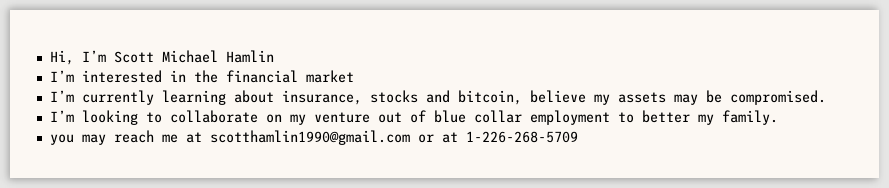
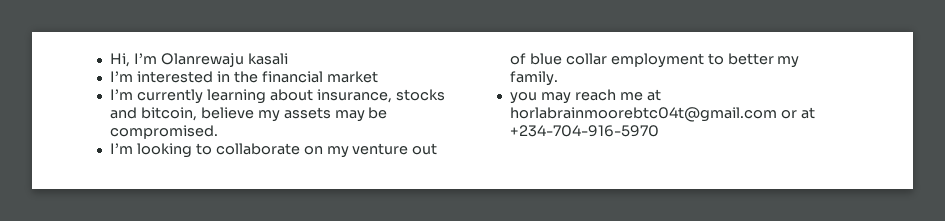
[113,50,274,63] Scott Michael Hamlin -> [160,53,288,67] Olanrewaju kasali
[209,130,410,145] scotthamlin1990@gmail.com -> [509,107,777,122] horlabrainmoorebtc04t@gmail.com
[465,131,578,143] 1-226-268-5709 -> [509,125,659,137] +234-704-916-5970

